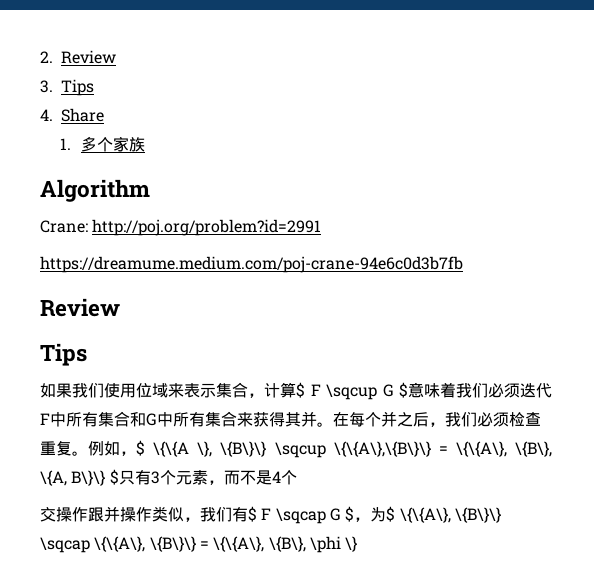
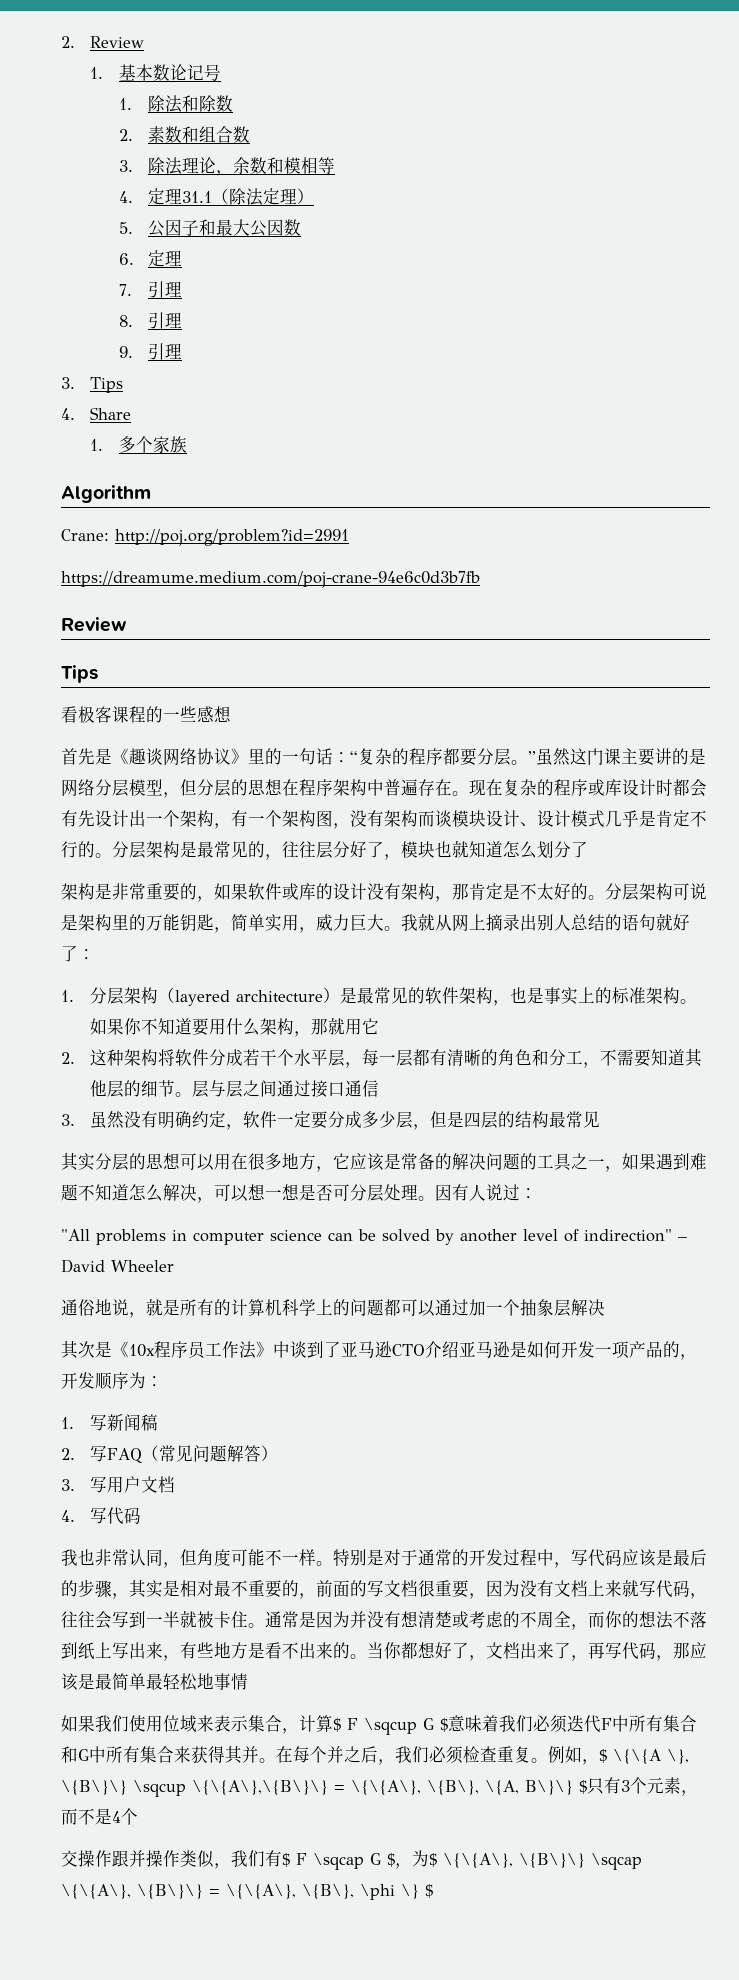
(116, 57) none -> [89,64,221,81] [118,95,233,113] [118,126,250,143] [118,157,335,176] [118,188,314,206] [118,219,301,237] [118,250,182,267] [118,281,182,298] [118,312,182,329] [118,343,182,360] // 1.基本数论记号 // 1.除法和除数 // 2.素数和组合数 // 3.除法理论，余数和模相等 // 4.定理31.1（除法定理） // 5.公因子和最大公因数 // 6.定理 // 7.引理 // 8.引理 // 9.引理
(87, 354) none -> [61,706,231,723] [61,748,706,766] [61,779,707,798] [61,810,707,829] [61,841,588,860] [61,883,707,902] [61,914,690,933] [61,945,95,962] [61,987,697,1006] [89,1018,379,1037] [61,1049,703,1068] [89,1080,379,1098] [61,1111,600,1130] [61,1153,707,1172] [61,1184,537,1203] [61,1229,687,1245] [61,1259,174,1273] [61,1299,605,1318] [61,1341,697,1360] [61,1372,163,1390] [61,1414,158,1431] [61,1445,278,1463] [61,1476,175,1493] [61,1507,141,1525] [61,1549,707,1568] [61,1579,707,1599] [61,1611,707,1630] [61,1642,707,1661] [61,1673,248,1691] // 看极客课程的一些感想 // 首先是《趣谈网络协议》里的一句话：“复杂的程序都要分层。”虽然这门课主要讲的是网络分层模型，但分层的思想在程序架构中普遍存在。现在复杂的程序或库设计时都会有先设计出一个架构，有一个架构图，没有架构而谈模块设计、设计模式几乎是肯定不行的。分层架构是最常见的，往往层分好了，模块也就知道怎么划分了 // 架构是非常重要的，如果软件或库的设计没有架构，那肯定是不太好的。分层架构可说是架构里的万能钥匙，简单实用，威力巨大。我就从网上摘录出别人总结的语句就好了： // 1.分层架构（layered architecture）是最常见的软件架构，也是事实上的标准架构。如果你不知道要用什么架构，那就用它 // 2.这种架构将软件分成若干个水平层，每一层都有清晰的角色和分工，不需要知道其他层的细节。层与层之间通过接口通信 // 3.虽然没有明确约定，软件一定要分成多少层，但是四层的结构最常见 // 其实分层的思想可以用在很多地方，它应该是常备的解决问题的工具之一，如果遇到难题不知道怎么解决，可以想一想是否可分层处理。因有人说过： // "All problems in computer science can be solved by another level of indirection" – David Wheeler // 通俗地说，就是所有的计算机科学上的问题都可以通过加一个抽象层解决 // 其次是《10x程序员工作法》中谈到了亚马逊CTO介绍亚马逊是如何开发一项产品的，开发顺序为： // 1.写新闻稿 // 2.写FAQ（常见问题解答） // 3.写用户文档 // 4.写代码 // 我也非常认同，但角度可能不一样。特别是对于通常的开发过程中，写代码应该是最后的步骤，其实是相对最不重要的，前面的写文档很重要，因为没有文档上来就写代码，往往会写到一半就被卡住。通常是因为并没有想清楚或考虑的不周全，而你的想法不落到纸上写出来，有些地方是看不出来的。当你都想好了，文档出来了，再写代码，那应该是最简单最轻松地事情
(358, 544) none -> [425,1884,433,1898] $

